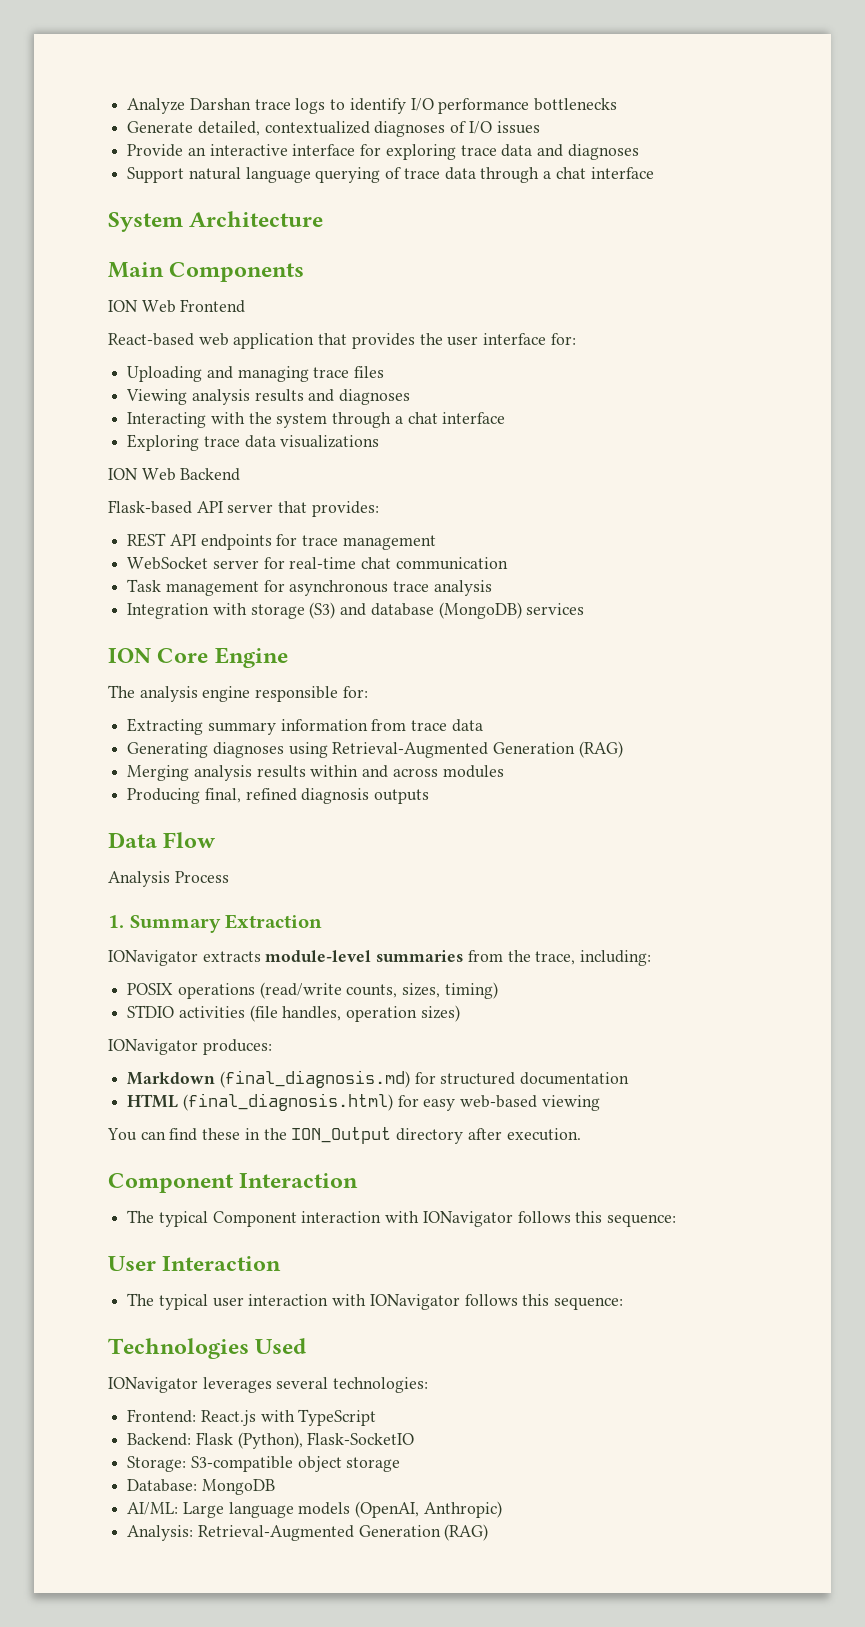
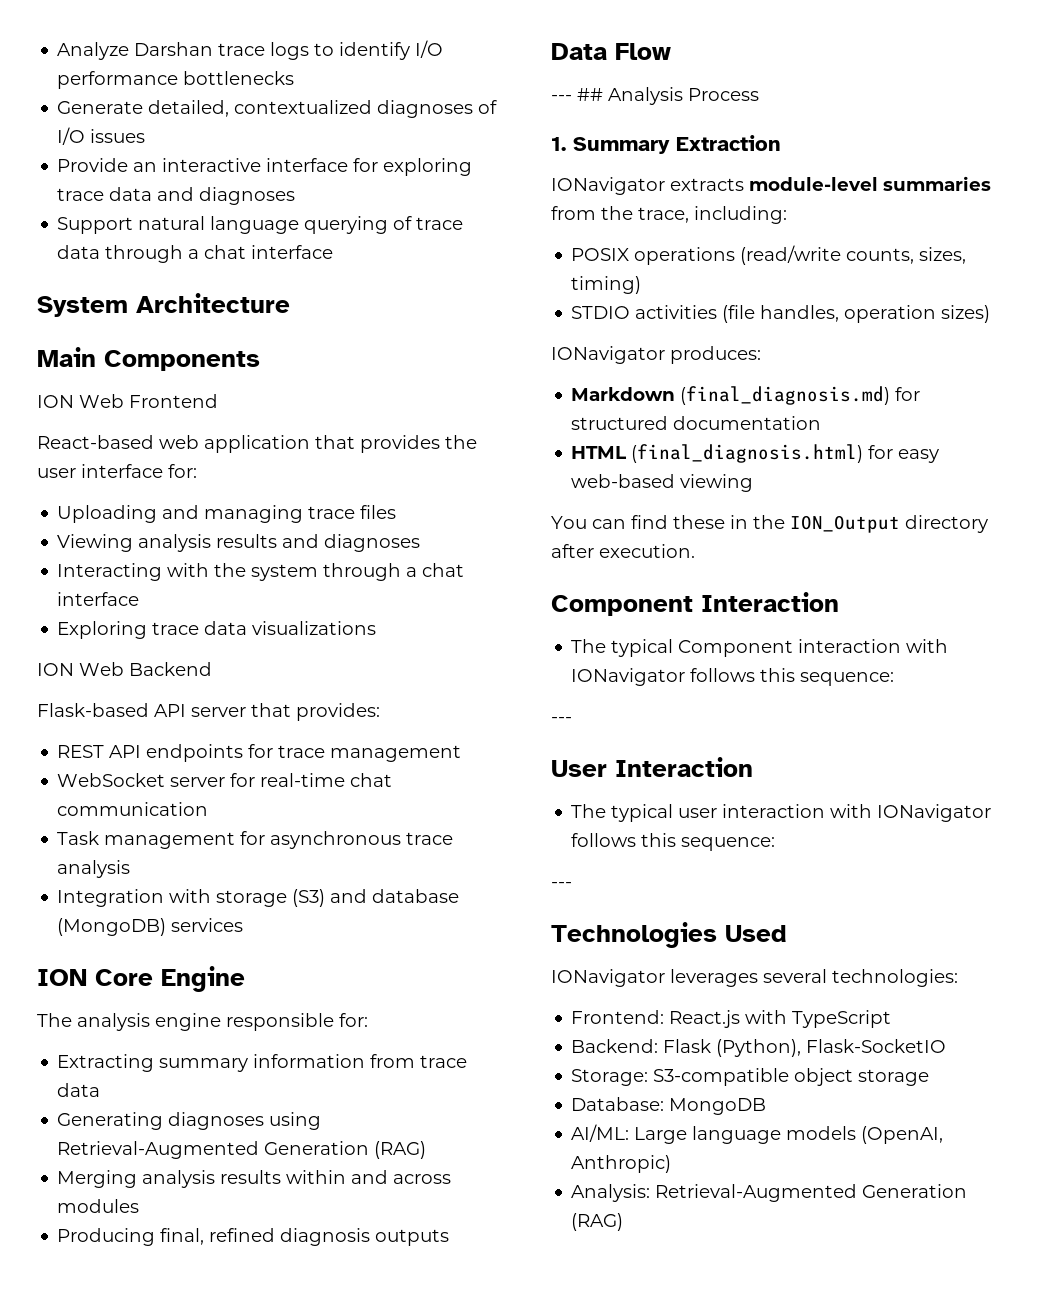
(217, 840) none -> [551,88,603,101] --- ##
(677, 1220) none -> [551,717,572,723] // ---
(624, 1303) none -> [551,882,572,888] // ---

